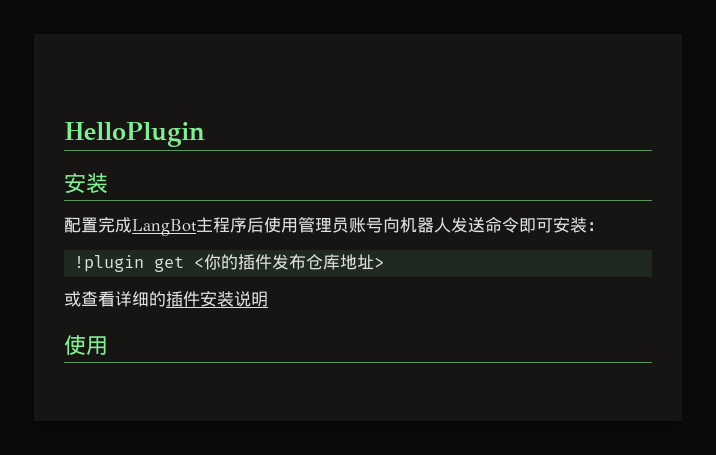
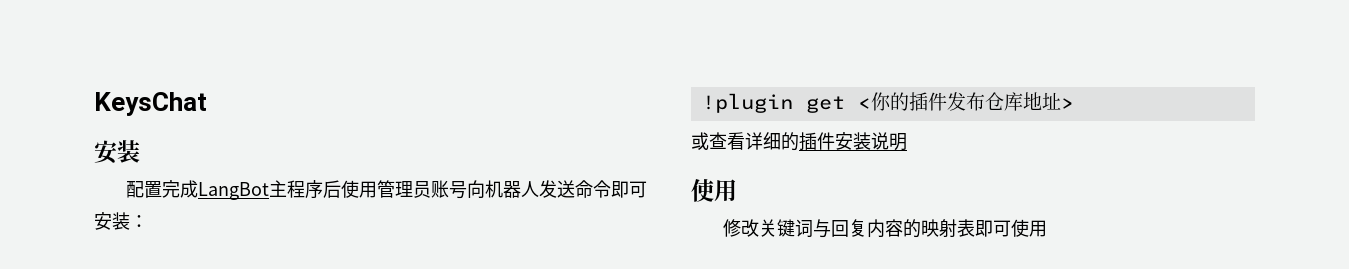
[64,122,205,147] HelloPlugin -> [94,92,207,116] KeysChat
(108, 345) none -> [722,219,1047,238] // 修改关键词与回复内容的映射表即可使用

